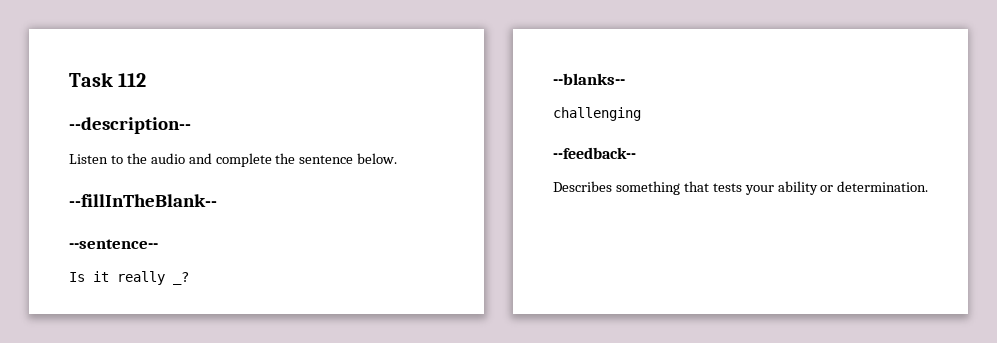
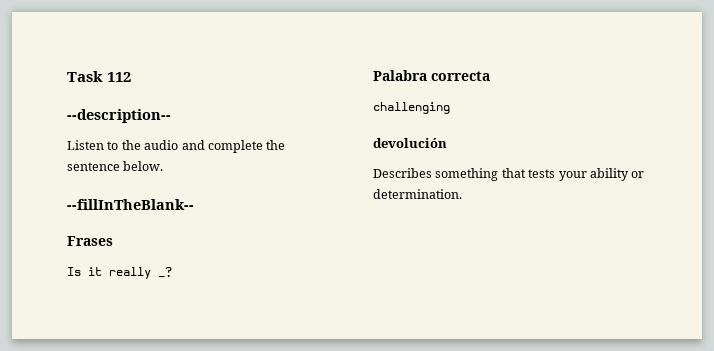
[69,239,158,249] --sentence-- -> [67,236,113,246] Frases
[553,73,625,85] --blanks-- -> [373,70,490,81] Palabra correcta
[553,147,636,159] --feedback-- -> [373,138,447,148] devolución

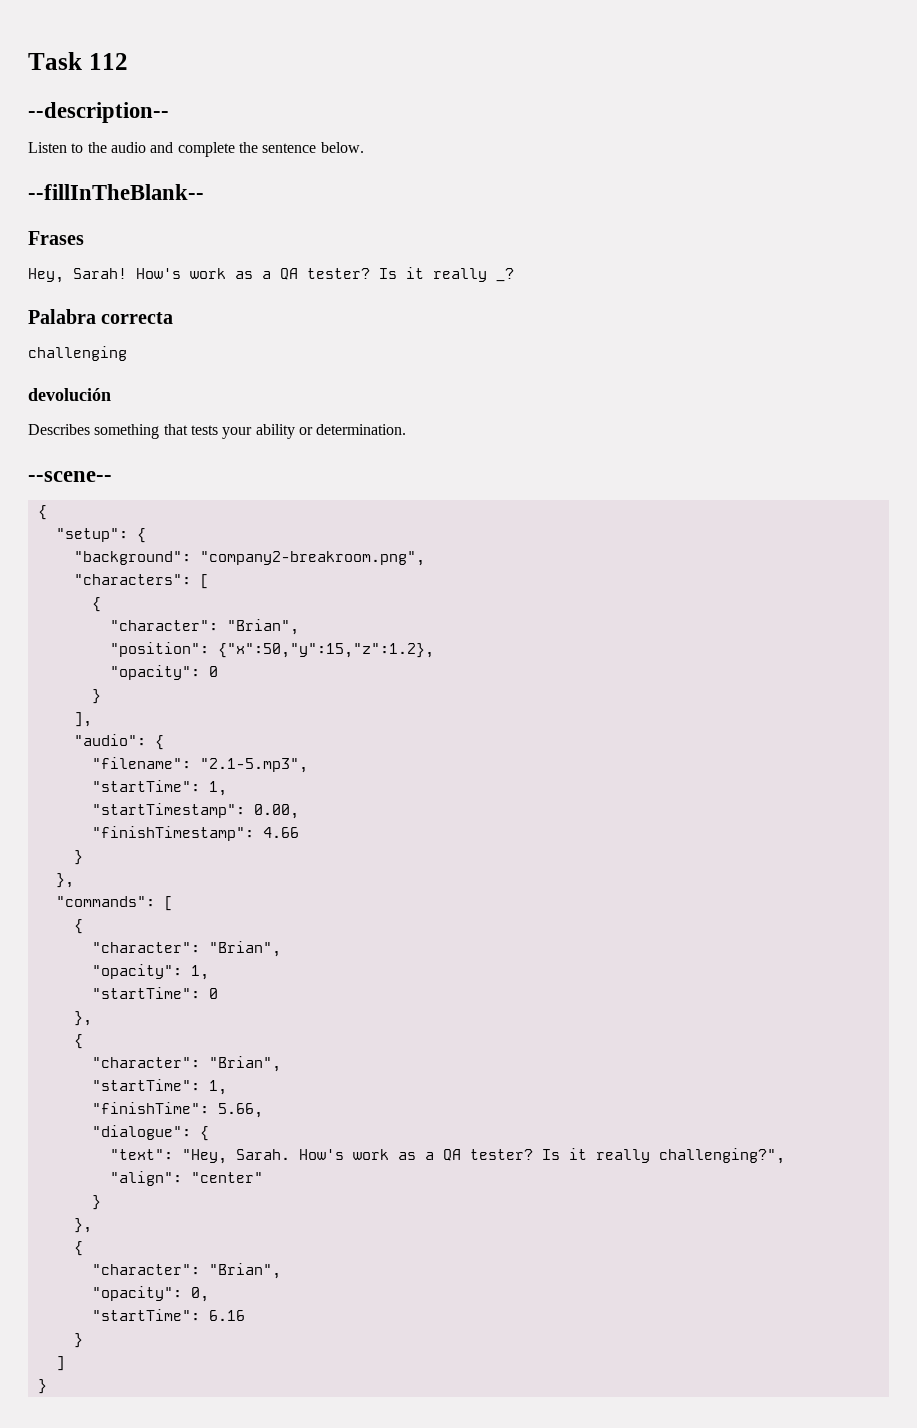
(113, 241) none -> [28,268,370,283] Hey, Sarah! How's work as a QA tester?
(462, 194) none -> [28,471,112,482] [37,505,47,520] [55,528,146,543] [73,551,425,566] [73,574,209,589] [91,597,101,612] [109,619,299,635] [109,642,434,658] [109,665,218,680] [91,689,101,704] [73,712,92,727] [73,734,164,750] [91,757,308,773] [91,780,227,796] [91,803,299,819] [91,826,299,841] [73,850,83,865] [55,873,74,888] [55,896,173,911] [73,919,83,934] [91,941,281,957] [91,964,209,980] [91,987,218,999] [73,1011,92,1026] [73,1034,83,1049] [91,1056,281,1072] [91,1079,227,1095] [91,1102,263,1118] [91,1125,209,1141] [109,1148,785,1164] [109,1171,263,1186] [91,1195,101,1210] [73,1218,92,1233] [73,1241,83,1256] [91,1263,281,1279] [91,1286,209,1302] [91,1309,245,1321] [73,1333,83,1348] [55,1356,65,1371] [37,1379,47,1394] // --scene-- // { // "setup": { // "background": "company2-breakroom.png", // "characters": [ // { // "character": "Brian", // "position": {"x":50,"y":15,"z":1.2}, // "opacity": 0 // } // ], // "audio": { // "filename": "2.1-5.mp3", // "startTime": 1, // "startTimestamp": 0.00, // "finishTimestamp": 4.66 // } // }, // "commands": [ // { // "character": "Brian", // "opacity": 1, // "startTime": 0 // }, // { // "character": "Brian", // "startTime": 1, // "finishTime": 5.66, // "dialogue": { // "text": "Hey, Sarah. How's work as a QA tester? Is it really challenging?", // "align": "center" // } // }, // { // "character": "Brian", // "opacity": 0, // "startTime": 6.16 // } // ] // }

